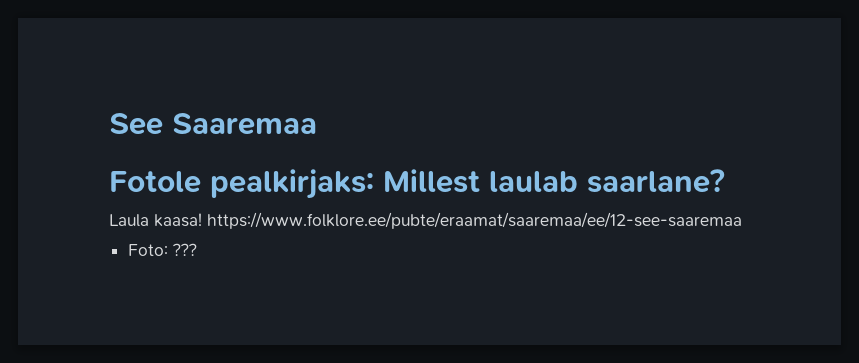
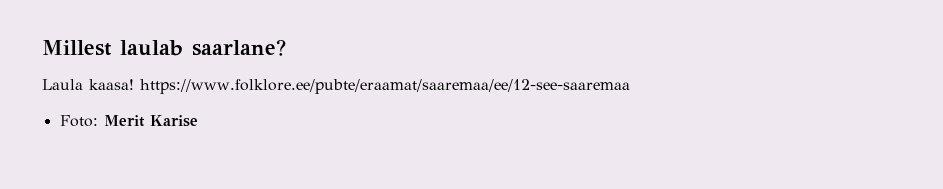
[109,113,317,135] [109,169,374,199] See Saaremaa // Fotole pealkirjaks: -> (42, 48) none
[172,243,198,256] ??? -> [103,115,198,127] Merit Karise

